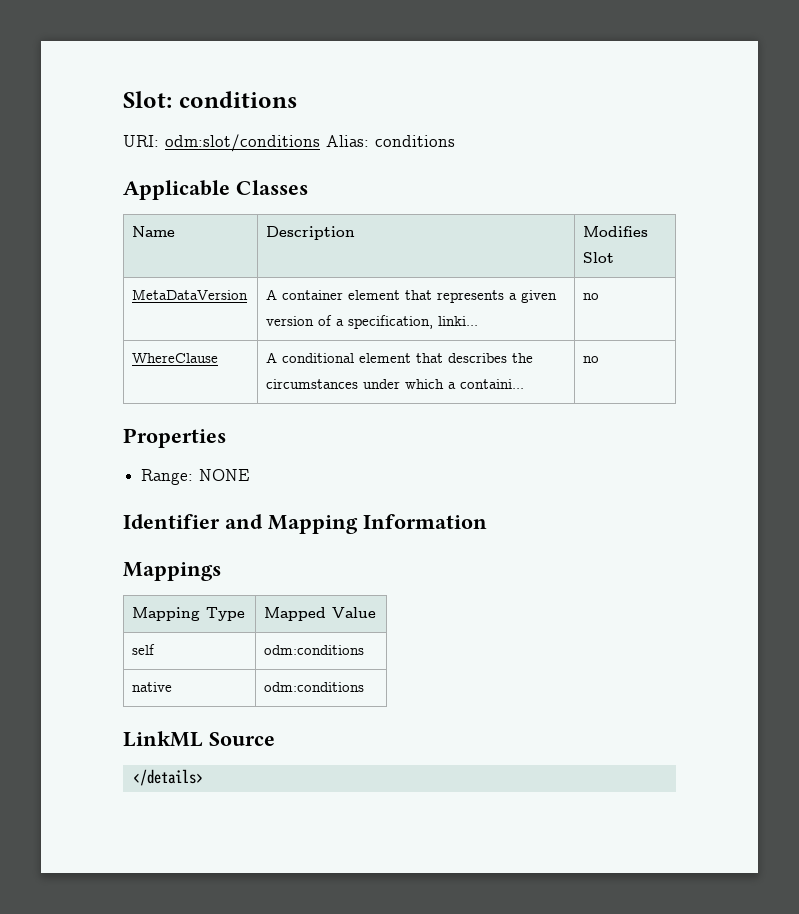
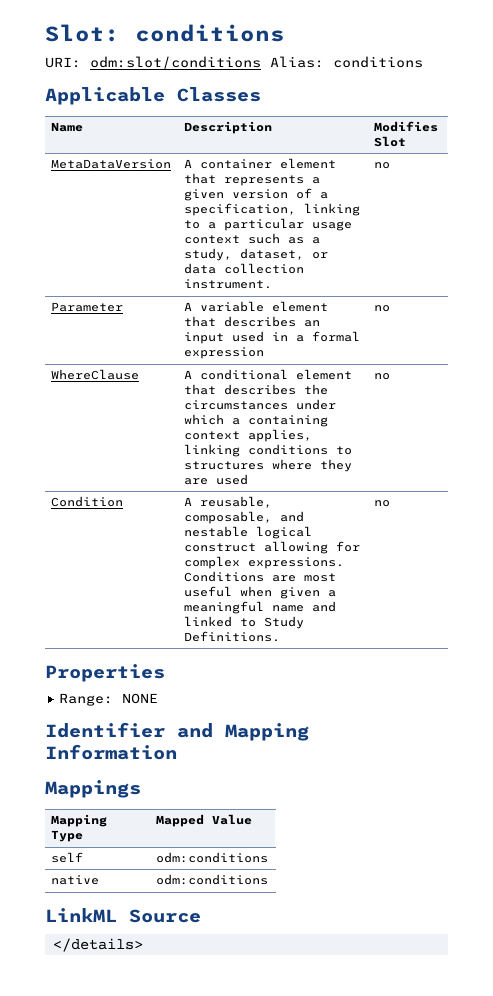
[438,316,479,326] linki... -> [304,203,361,216] [184,218,353,231] [184,233,321,244] [184,248,329,261] [184,263,305,274] [184,279,273,289] [374,162,391,169] [51,302,124,312] [184,301,329,312] [184,316,321,327] [184,331,361,344] [184,347,265,359] linking to a particular usage context such as a study, dataset, or data collection instrument. | no // Parameter | A variable element that describes an input used in a formal expression
[460,379,525,389] containi... -> [248,415,329,427] [184,429,313,442] [184,444,353,457] [184,459,353,472] [184,474,249,485] [374,373,391,380] [51,496,124,507] [184,496,273,508] [184,511,305,524] [184,526,313,539] [184,541,361,554] [184,556,345,569] [184,571,337,582] [184,586,337,599] [184,601,337,614] [184,616,305,629] [184,631,281,642] containing context applies, linking conditions to structures where they are used | no // Condition | A reusable, composable, and nestable logical construct allowing for complex expressions. Conditions are most useful when given a meaningful name and linked to Study Definitions.

